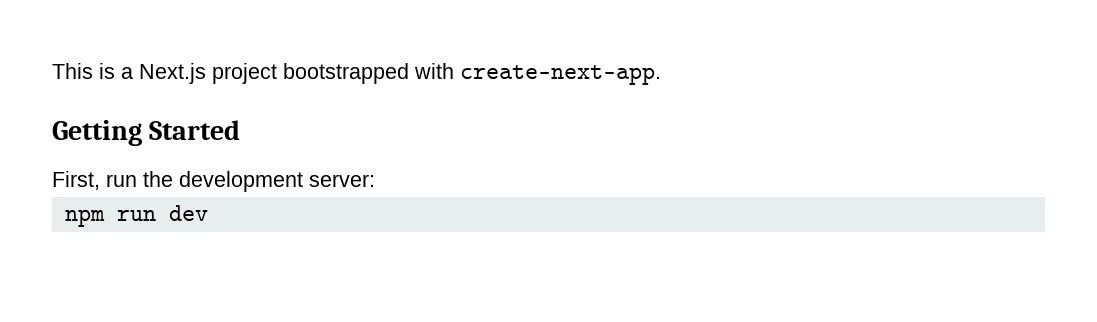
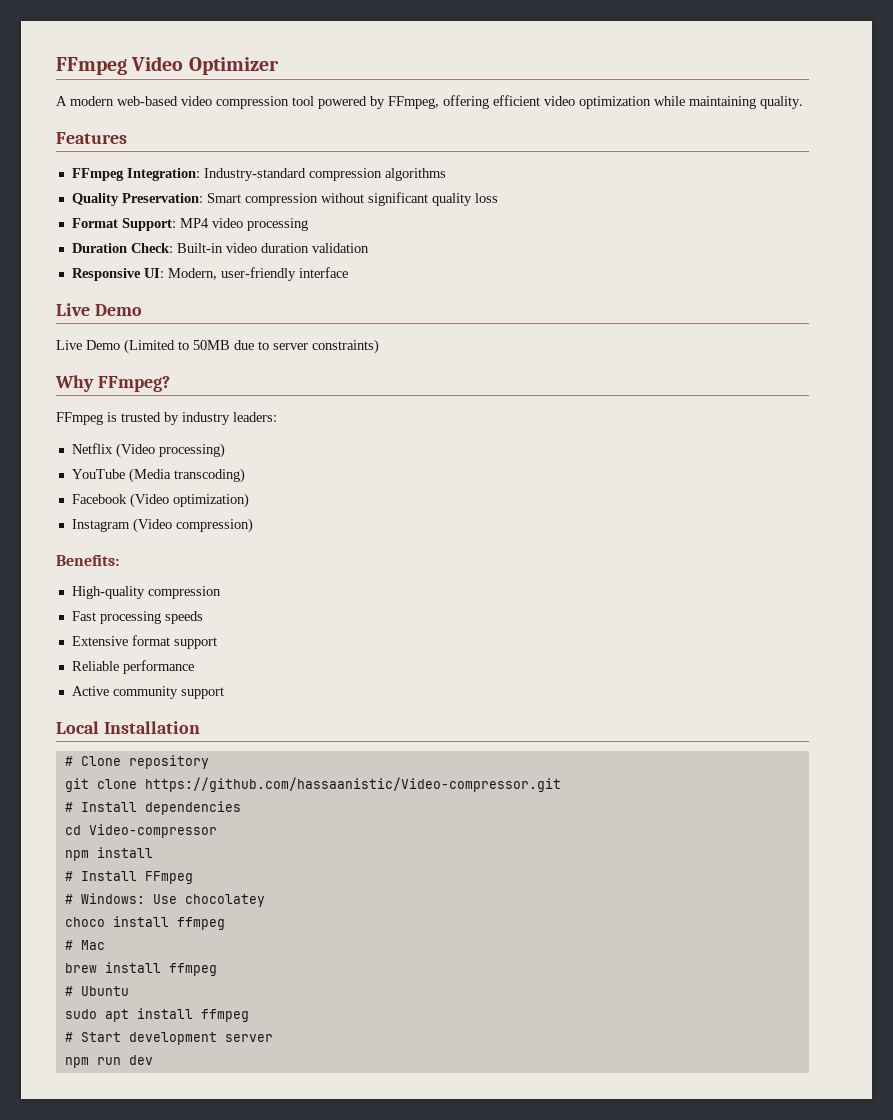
[52,63,661,85] [52,120,241,146] [52,171,375,192] This is a Next.js project bootstrapped with create-next-app. // Getting Started // First, run the development server: -> [56,56,279,75] [56,95,803,109] [56,132,127,144] [71,168,446,181] [71,192,498,206] [71,218,308,231] [71,243,369,253] [71,267,348,281] [56,303,142,316] [56,339,379,354] [55,375,170,392] [56,412,277,425] [71,443,225,458] [71,468,245,483] [71,493,249,508] [71,518,253,533] [56,554,119,566] [71,586,221,599] [71,611,203,624] [71,635,217,649] [71,660,194,674] [71,686,224,699] [56,721,200,734] [64,755,209,769] [64,777,561,792] [64,801,241,815] [64,824,217,838] [64,847,153,861] [64,871,193,884] [64,893,265,907] [64,916,225,930] [64,940,105,950] [64,962,217,976] [64,986,129,996] [64,1008,249,1022] [64,1032,273,1045] FFmpeg Video Optimizer // A modern web-based video compression tool powered by FFmpeg, offering efficient video optimization while maintaining quality. // Features // FFmpeg Integration: Industry-standard compression algorithms // Quality Preservation: Smart compression without significant quality loss // Format Support: MP4 video processing // Duration Check: Built-in video duration validation // Responsive UI: Modern, user-friendly interface // Live Demo // Live Demo (Limited to 50MB due to server constraints) // Why FFmpeg? // FFmpeg is trusted by industry leaders: // Netflix (Video processing) // YouTube (Media transcoding) // Facebook (Video optimization) // Instagram (Video compression) // Benefits: // High-quality compression // Fast processing speeds // Extensive format support // Reliable performance // Active community support // Local Installation // # Clone repository // git clone https://github.com/hassaanistic/Video-compressor.git // # Install dependencies // cd Video-compressor // npm install // # Install FFmpeg // # Windows: Use chocolatey // choco install ffmpeg // # Mac // brew install ffmpeg // # Ubuntu // sudo apt install ffmpeg // # Start development server

